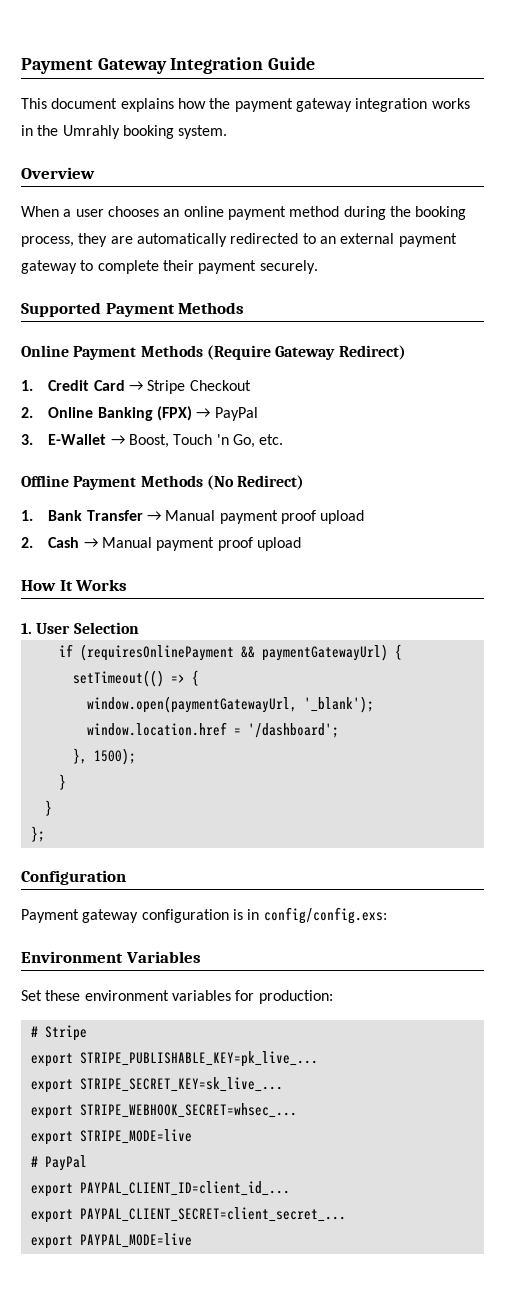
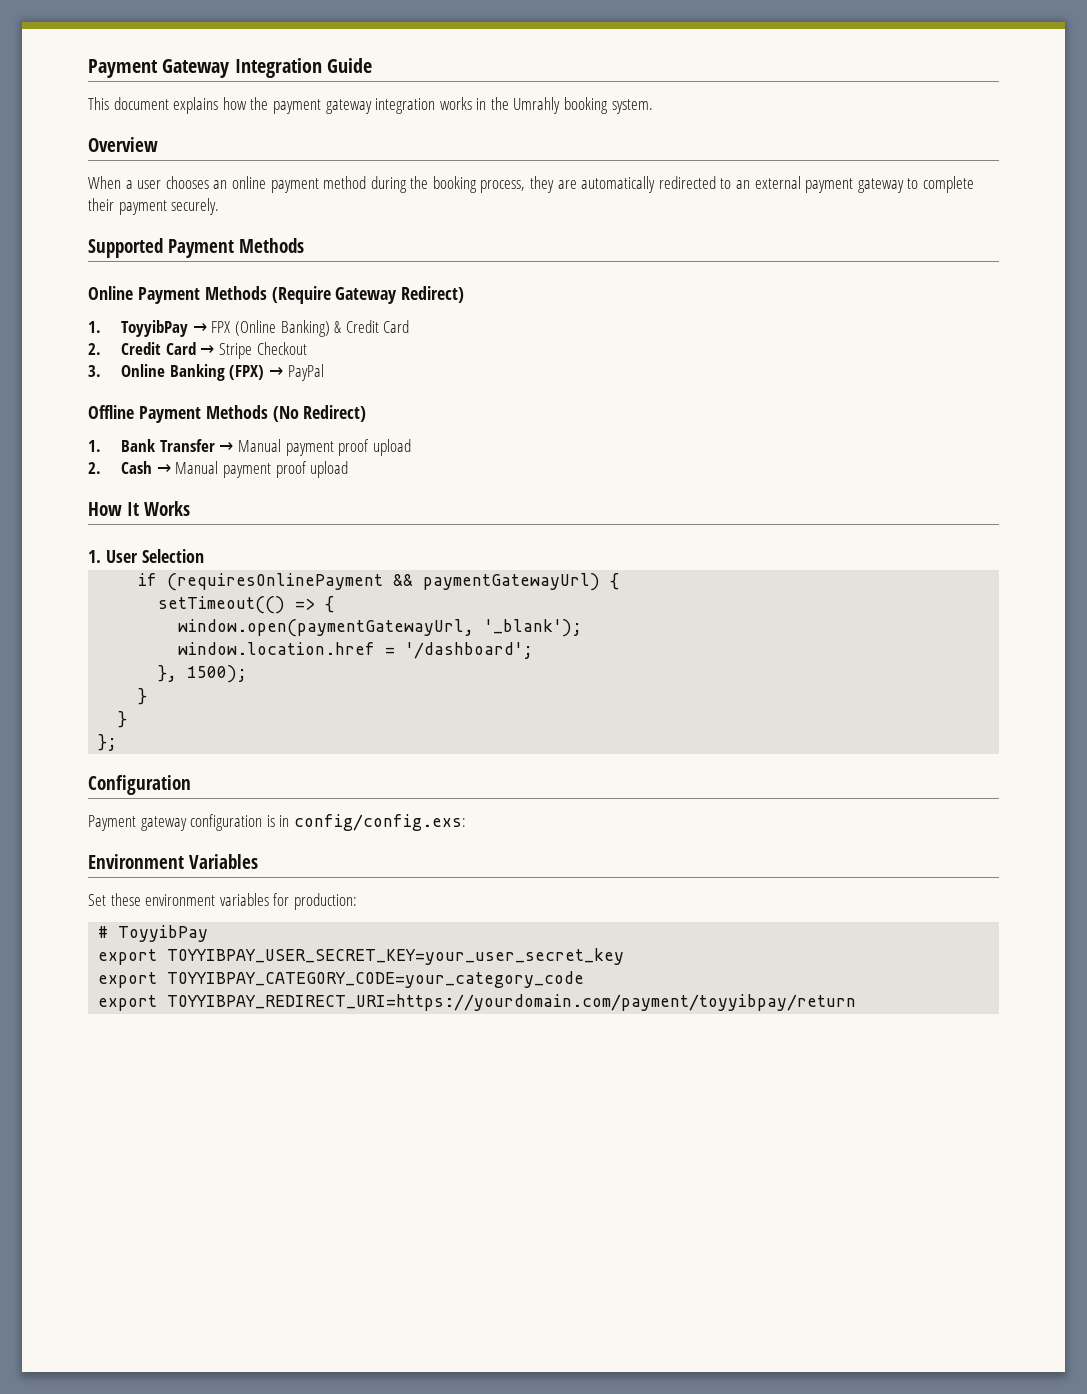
(33, 385) none -> [121,320,410,337] [88,343,101,355] ToyyibPay → FPX (Online Banking) & Credit Card // 2.
[21,407,33,418] 2. -> [88,365,101,377] 3.
[21,434,284,448] // 3. E-Wallet → Boost, Touch 'n Go, etc. -> (324, 372) none
[44,1025,87,1041] [30,1051,318,1067] [30,1077,283,1093] [30,1103,297,1119] [30,1129,192,1145] [30,1155,87,1171] [30,1181,290,1197] [30,1207,346,1223] [30,1233,192,1249] Stripe // export STRIPE_PUBLISHABLE_KEY=pk_live_... // export STRIPE_SECRET_KEY=sk_live_... // export STRIPE_WEBHOOK_SECRET=whsec_... // export STRIPE_MODE=live // # PayPal // export PAYPAL_CLIENT_ID=client_id_... // export PAYPAL_CLIENT_SECRET=client_secret_... // export PAYPAL_MODE=live -> [118,925,209,942] [98,948,625,965] [98,971,585,988] [98,994,857,1011] ToyyibPay // export TOYYIBPAY_USER_SECRET_KEY=your_user_secret_key // export TOYYIBPAY_CATEGORY_CODE=your_category_code // export TOYYIBPAY_REDIRECT_URI=https://yourdomain.com/payment/toyyibpay/return

